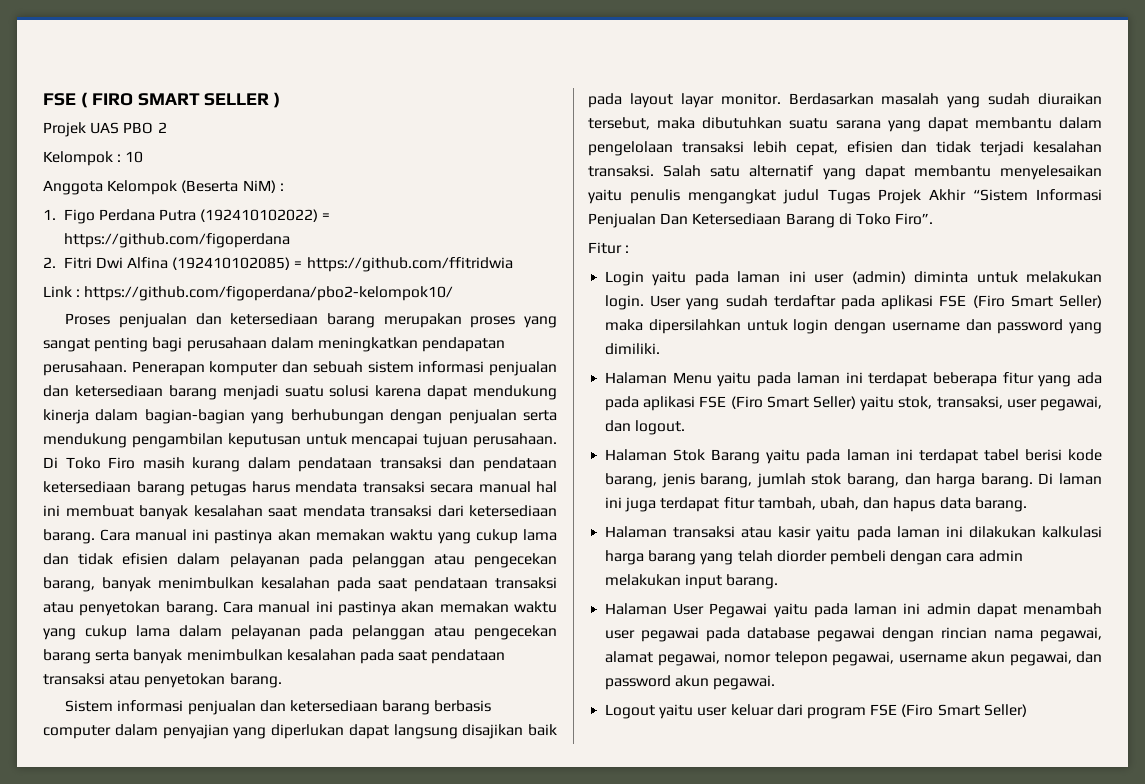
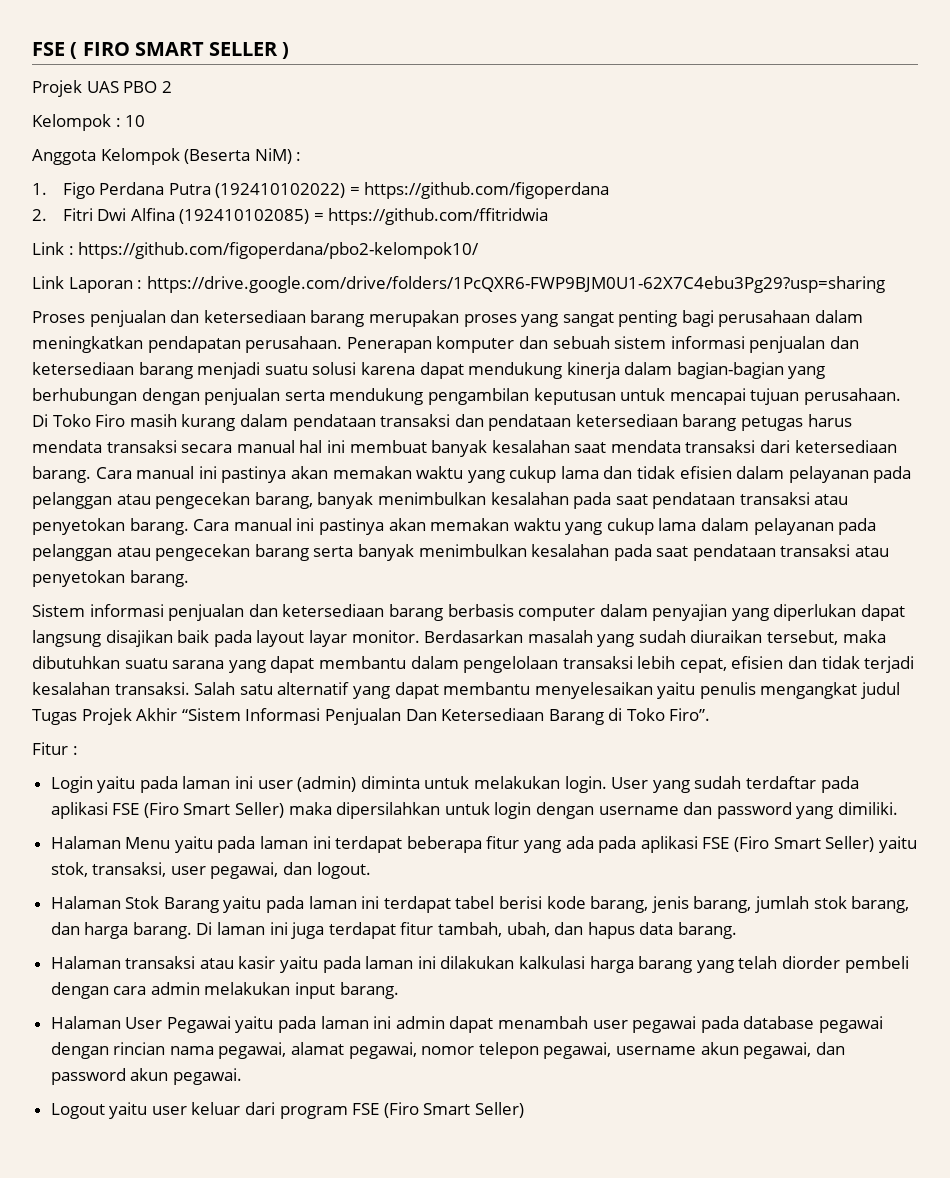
(454, 293) none -> [32,276,885,293] // Link Laporan : https://drive.google.com/drive/folders/1PcQXR6-FWP9BJM0U1-62X7C4ebu3Pg29?usp=sharing

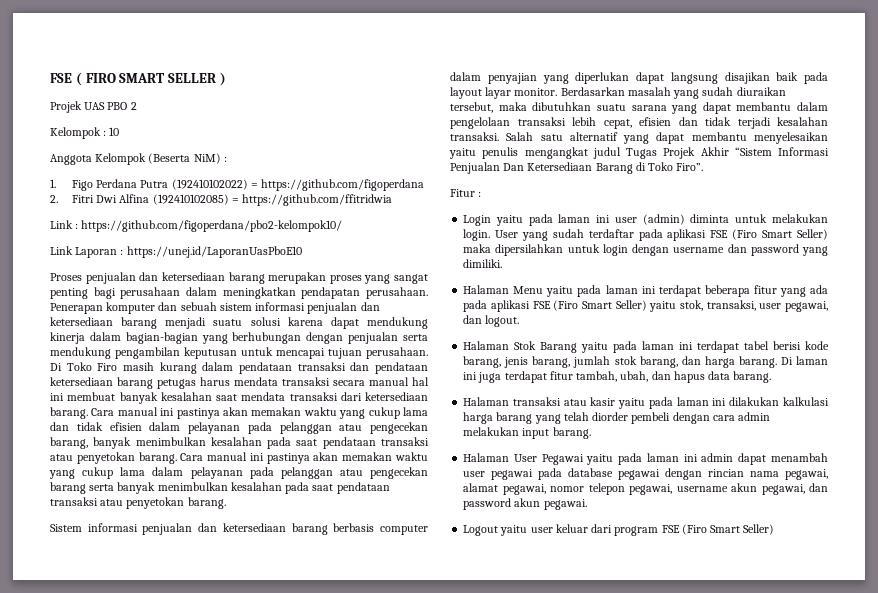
[146,276,885,293] https://drive.google.com/drive/folders/1PcQXR6-FWP9BJM0U1-62X7C4ebu3Pg29?usp=sharing -> [126,246,302,258] https://unej.id/LaporanUasPboE10

